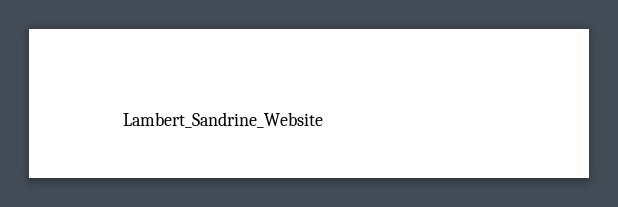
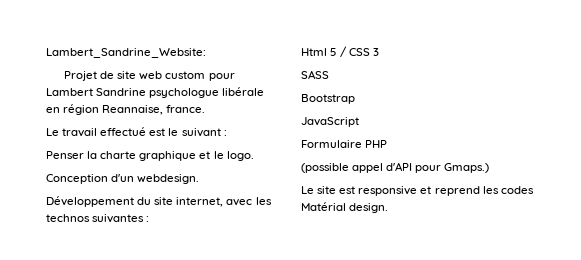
[123,112,323,128] Lambert_Sandrine_Website -> [46,48,206,58] [64,71,235,81] [46,87,265,98] [46,104,206,115] [46,127,227,137] [46,151,254,161] [46,174,200,184] [46,196,272,207] [46,214,150,223] [301,46,380,57] [301,70,329,79] [301,94,355,104] [301,117,359,127] [301,140,388,148] [301,162,490,173] [301,186,534,196] [301,202,389,213] Lambert_Sandrine_Website: // Projet de site web custom pour Lambert Sandrine psychologue libérale en région Reannaise, france. // Le travail effectué est le suivant : // Penser la charte graphique et le logo. // Conception d'un webdesign. // Développement du site internet, avec les technos suivantes : // Html 5 / CSS 3 // SASS // Bootstrap // JavaScript // Formulaire PHP // (possible appel d'API pour Gmaps.) // Le site est responsive et reprend les codes Matérial design.

